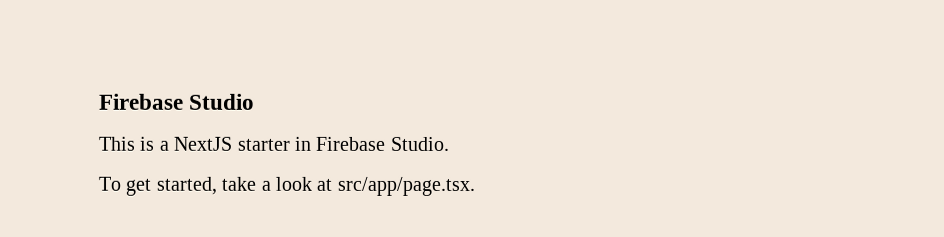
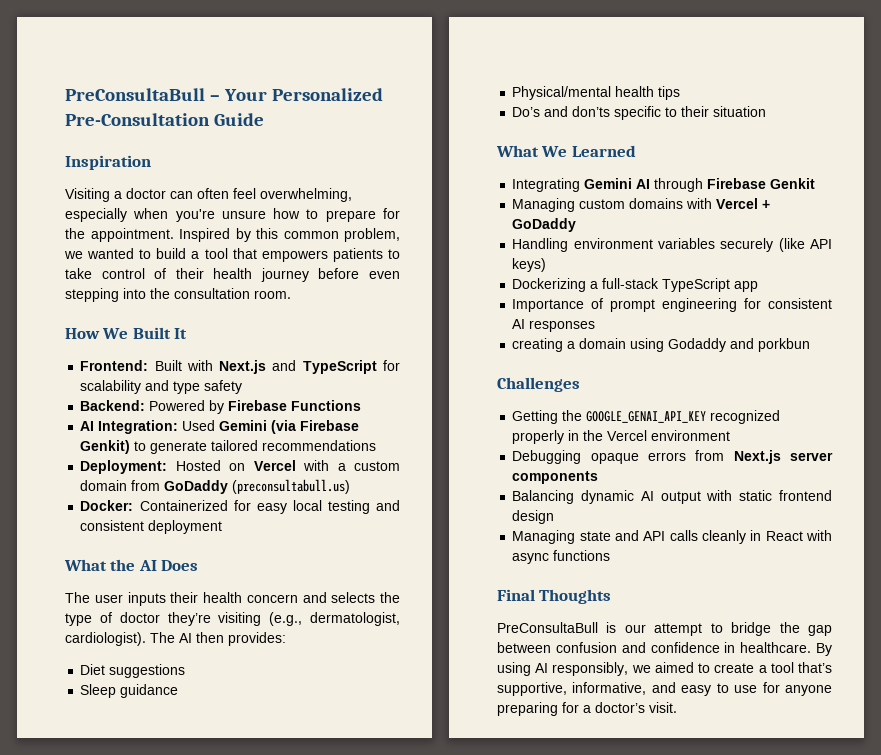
[99,93,256,110] [98,136,449,151] [98,176,475,197] Firebase Studio // This is a NextJS starter in Firebase Studio. // To get started, take a look at src/app/page.tsx. -> [65,88,384,101] [65,113,265,126] [65,155,151,170] [65,188,352,202] [65,208,400,222] [65,228,400,242] [64,248,400,262] [65,268,400,282] [65,288,291,302] [65,327,188,339] [80,360,400,374] [80,380,243,394] [80,400,362,414] [80,420,360,434] [80,440,377,454] [80,460,400,474] [80,479,351,494] [80,500,400,514] [80,520,223,534] [64,559,199,571] [65,592,400,606] [65,612,400,626] [65,632,286,646] [80,664,186,678] [80,684,179,698] [512,86,681,100] [512,106,767,120] [496,145,636,157] [512,178,816,192] [512,198,771,212] [512,218,577,232] [512,238,832,252] [512,258,547,272] [512,278,759,292] [512,298,832,312] [512,319,596,332] [512,338,811,352] [497,377,580,392] [512,410,781,424] [512,430,731,444] [512,450,833,464] [512,471,599,484] [512,490,832,504] [512,510,555,524] [512,530,832,544] [512,550,611,564] [497,589,612,604] [497,622,832,636] [497,642,832,656] [497,662,832,676] [497,682,832,696] [497,702,677,716] PreConsultaBull – Your Personalized Pre-Consultation Guide // Inspiration // Visiting a doctor can often feel overwhelming, especially when you're unsure how to prepare for the appointment. Inspired by this common problem, we wanted to build a tool that empowers patients to take control of their health journey before even stepping into the consultation room. // How We Built It // Frontend: Built with Next.js and TypeScript for scalability and type safety // Backend: Powered by Firebase Functions // AI Integration: Used Gemini (via Firebase Genkit) to generate tailored recommendations // Deployment: Hosted on Vercel with a custom domain from GoDaddy (preconsultabull.us) // Docker: Containerized for easy local testing and consistent deployment // What the AI Does // The user inputs their health concern and selects the type of doctor they’re visiting (e.g., dermatologist, cardiologist). The AI then provides: // Diet suggestions // Sleep guidance // Physical/mental health tips // Do’s and don’ts specific to their situation // What We Learned // Integrating Gemini AI through Firebase Genkit // Managing custom domains with Vercel + GoDaddy // Handling environment variables securely (like API keys) // Dockerizing a full-stack TypeScript app // Importance of prompt engineering for consistent AI responses // creating a domain using Godaddy and porkbun // Challenges // Getting the GOOGLE_GENAI_API_KEY recognized properly in the Vercel environment // Debugging opaque errors from Next.js server components // Balancing dynamic AI output with static frontend design // Managing state and API calls cleanly in React with async functions // Final Thoughts // PreConsultaBull is our attempt to bridge the gap between confusion and confidence in healthcare. By using AI responsibly, we aimed to create a tool that’s supportive, informative, and easy to use for anyone preparing for a doctor’s visit.

